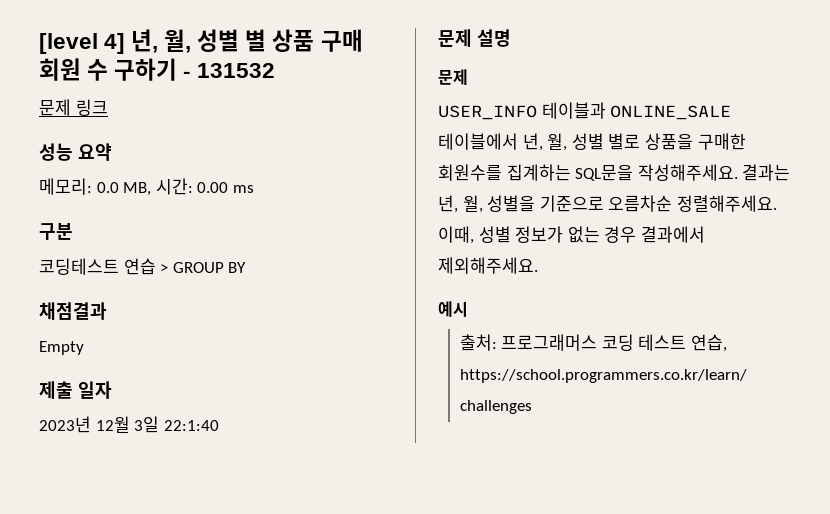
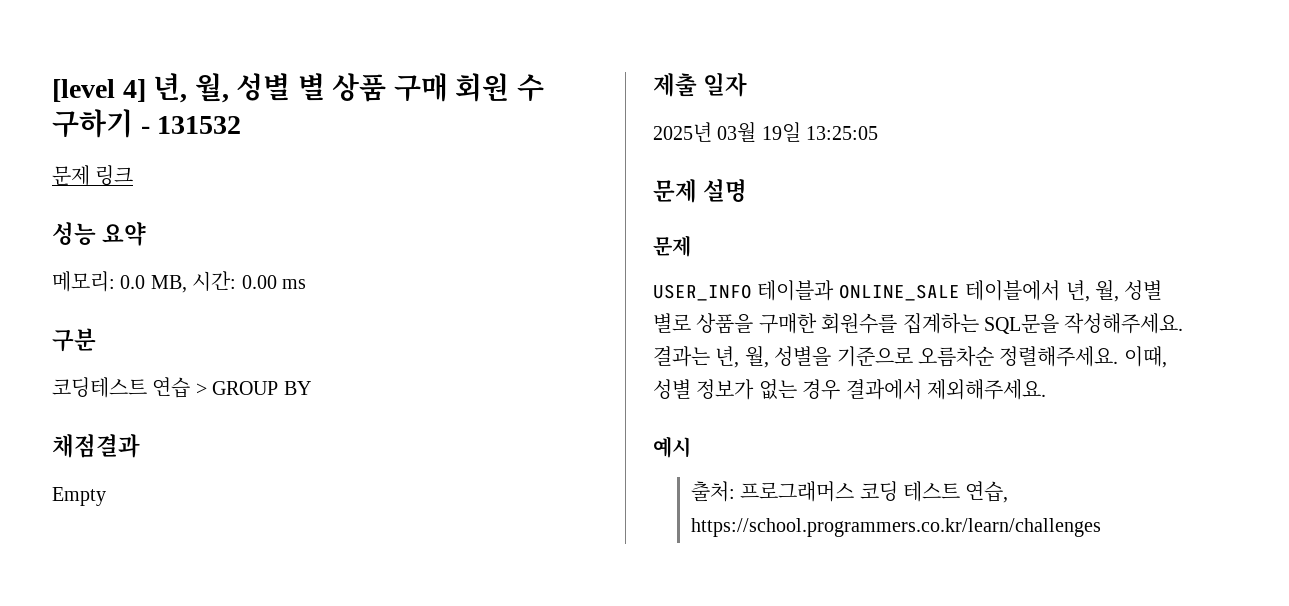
[39,416,219,433] 2023년 12월 3일 22:1:40 -> [653,121,879,142] 2025년 03월 19일 13:25:05

